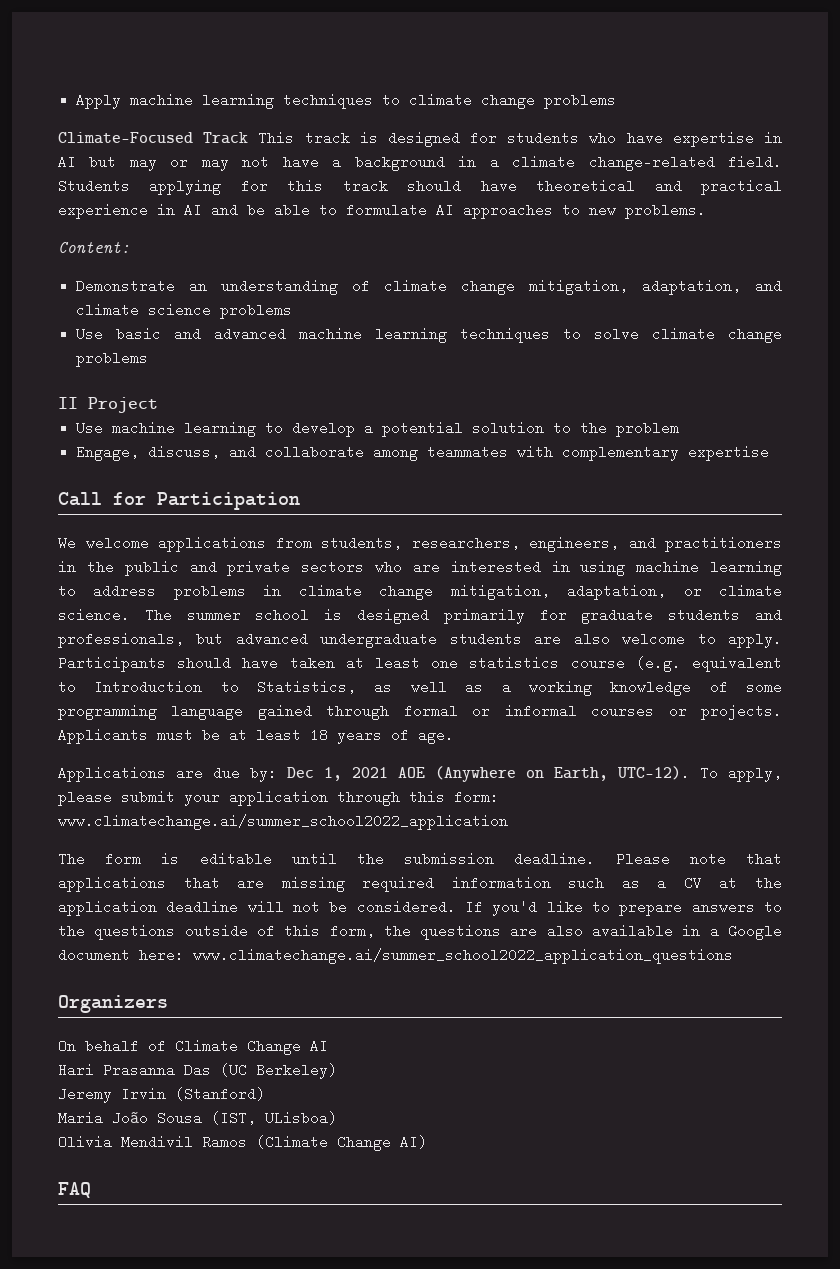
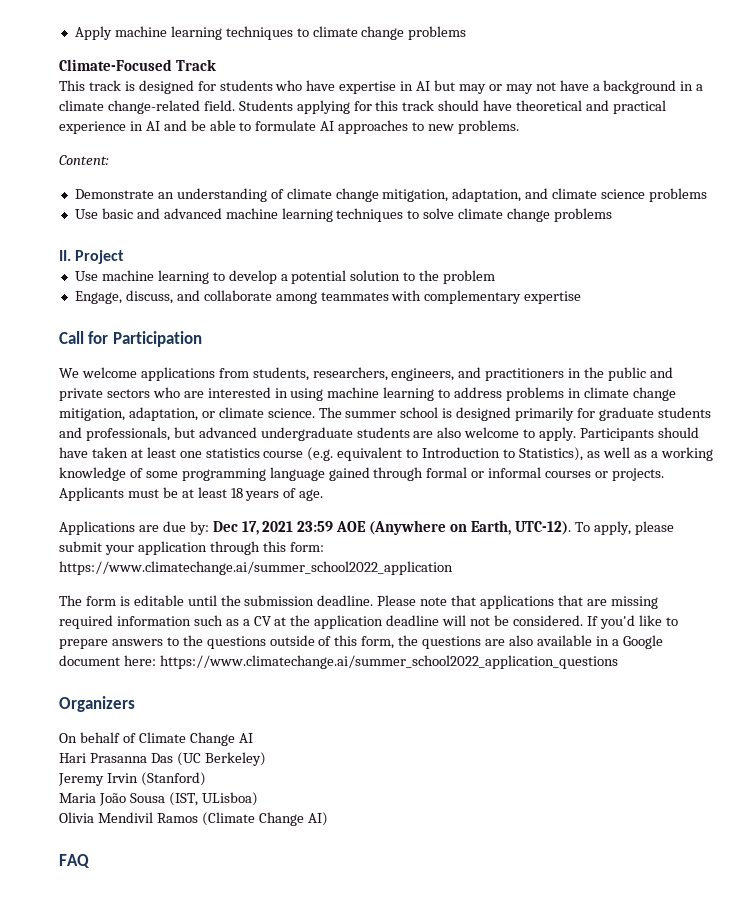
(249, 138) none -> (216, 65) //
[58,397,78,409] II -> [59,250,71,261] II.
[257,680,357,694] Statistics, -> [518,447,583,461] Statistics),
[324,767,388,781] 1, 2021 -> [241,521,334,535] 17, 2021 23:59
[58,814,508,830] www.climatechange.ai/summer_school2022_application -> [59,561,453,575] https://www.climatechange.ai/summer_school2022_application
[193,948,733,964] www.climatechange.ai/summer_school2022_application_questions -> [159,655,618,669] https://www.climatechange.ai/summer_school2022_application_questions

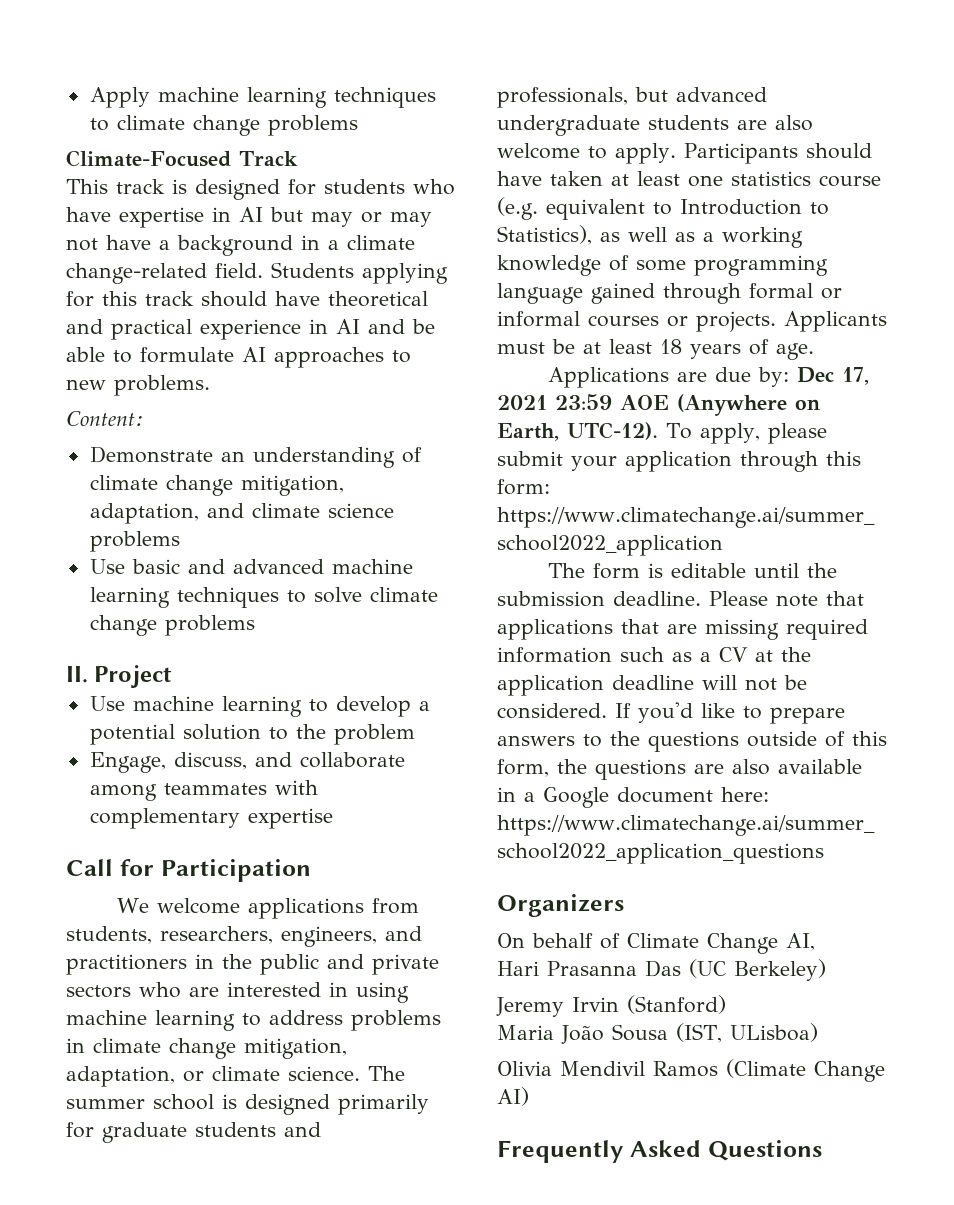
[238,733,253,743] AI -> [786,933,815,951] AI,
[59,854,90,868] FAQ -> [497,1140,822,1163] Frequently Asked Questions

